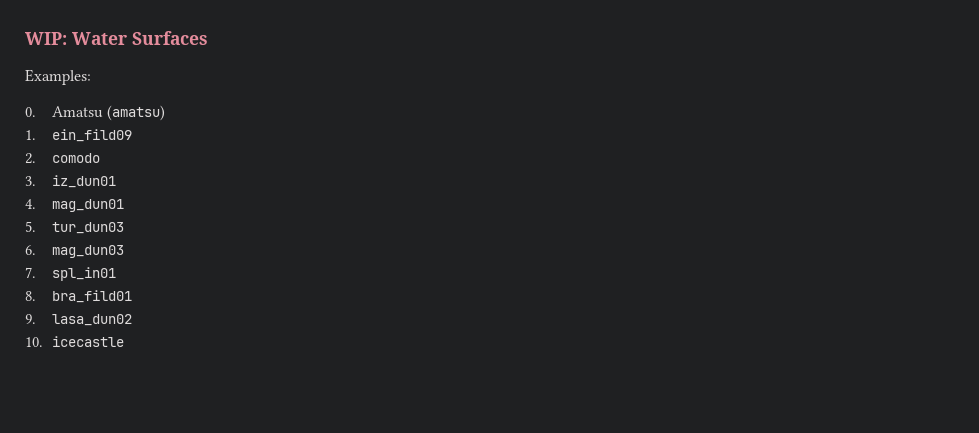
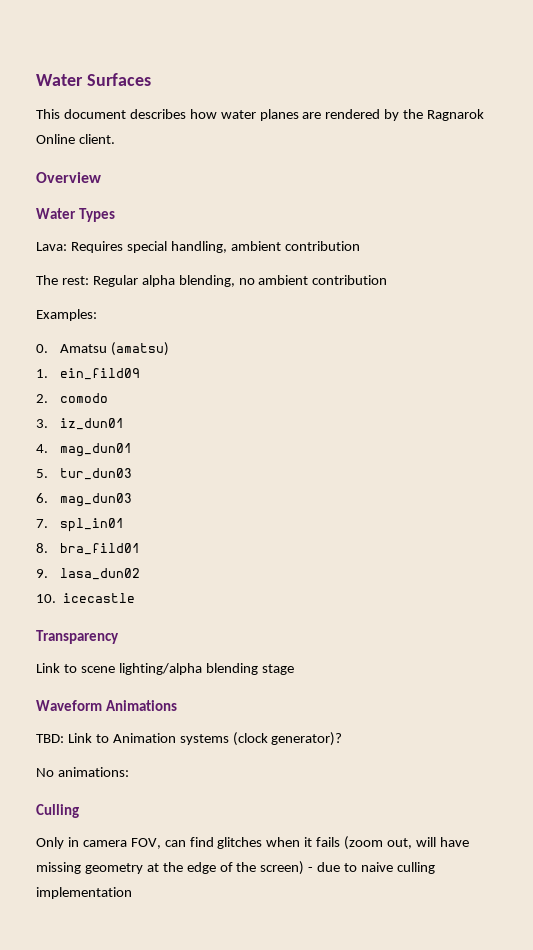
[25,32,67,45] WIP: -> (36, 80) none
(208, 38) none -> [36,109,485,121] [36,134,115,144] [36,172,101,183] [36,208,116,222] [36,241,360,253] [36,275,388,287] // This document describes how water planes are rendered by the Ragnarok Online client. // Overview // Water Types // Lava: Requires special handling, ambient contribution // The rest: Regular alpha blending, no ambient contribution
(124, 341) none -> [36,630,119,644] [36,663,294,675] [36,700,178,711] [36,732,343,746] [36,767,129,777] [36,804,79,818] [36,836,469,850] [36,861,435,875] [36,887,132,899] // Transparency // Link to scene lighting/alpha blending stage // Waveform Animations // TBD: Link to Animation systems (clock generator)? // No animations: // Culling // Only in camera FOV, can find glitches when it fails (zoom out, will have missing geometry at the edge of the screen) - due to naive culling implementation

